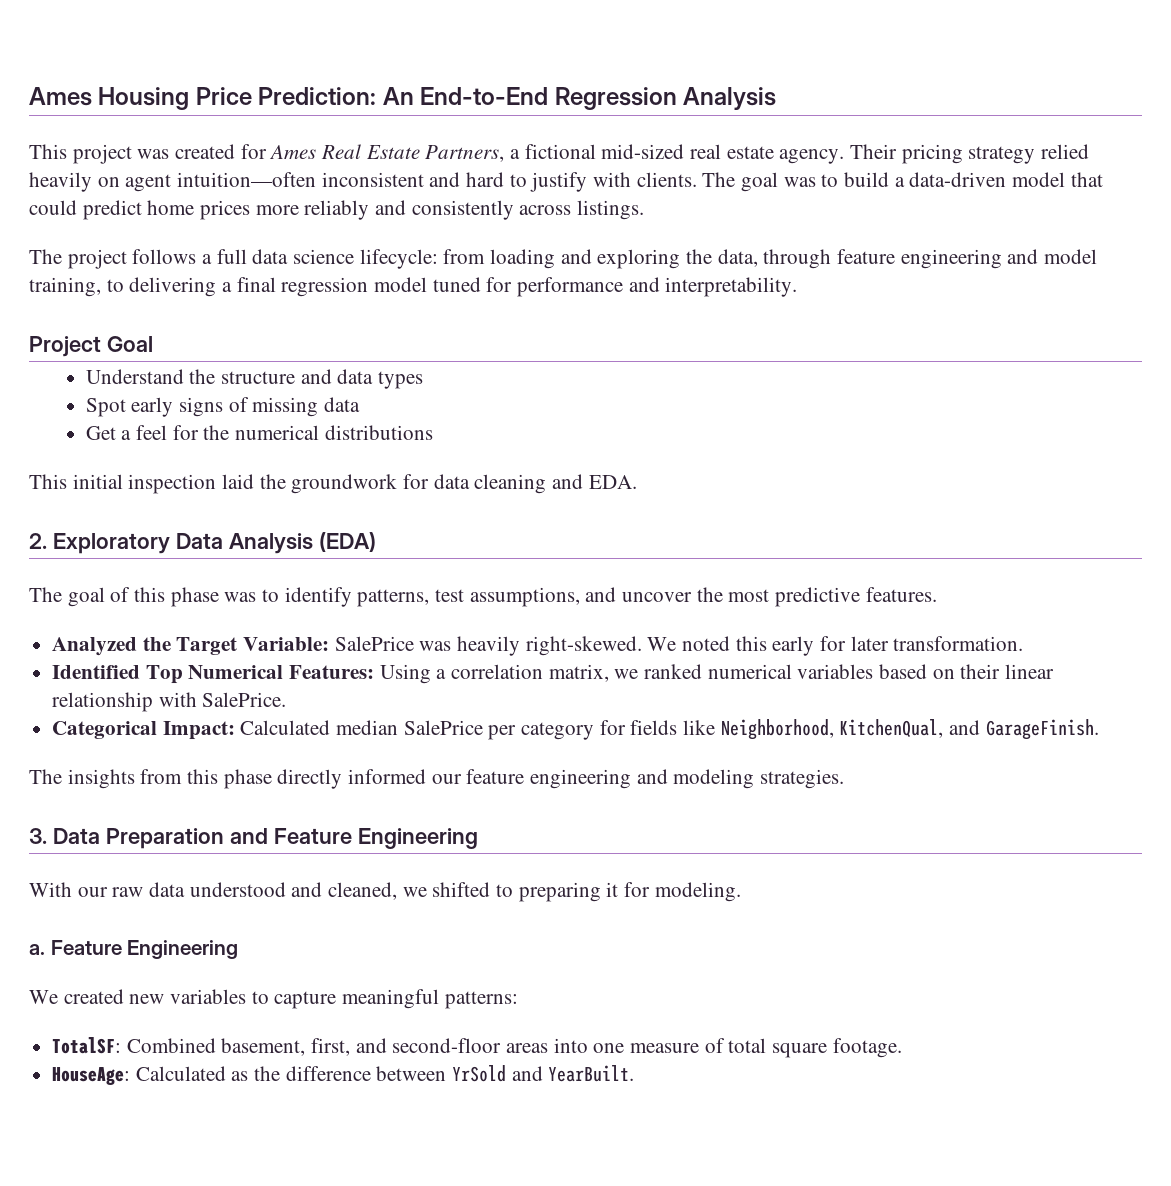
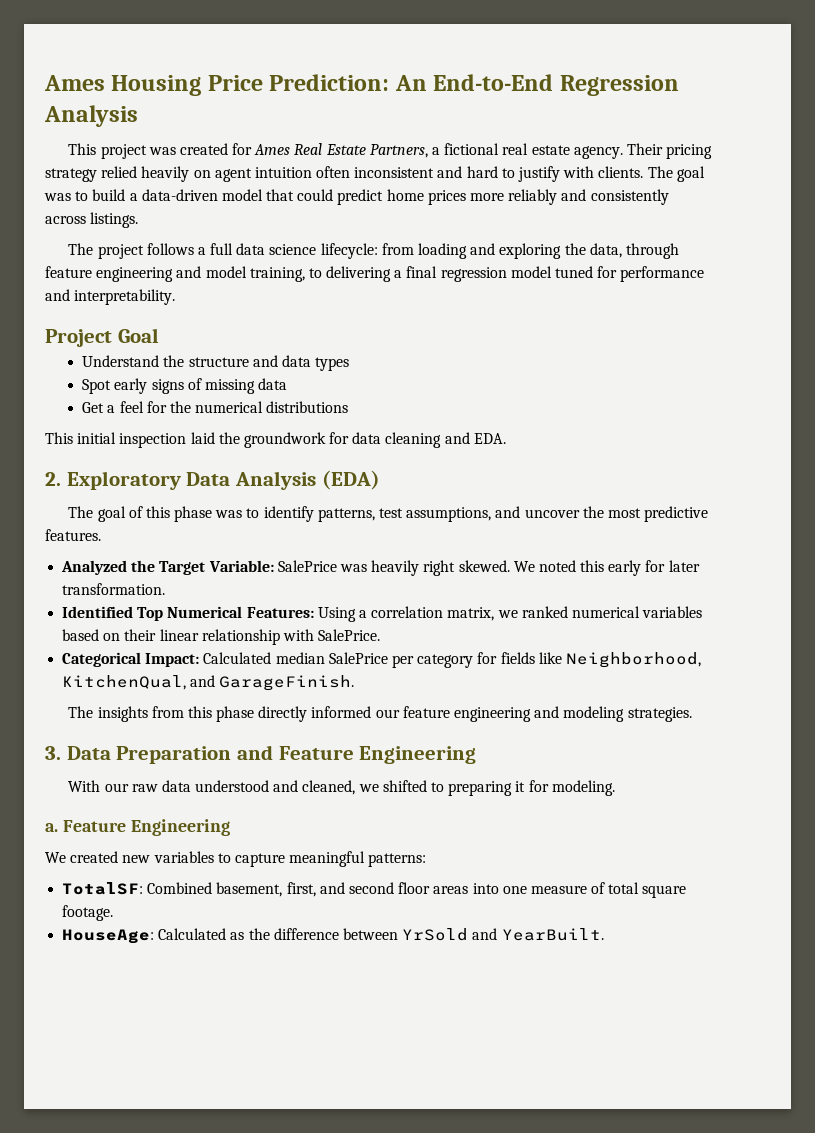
[601,144,685,159] mid-sized -> (500, 149) none
[177,172,317,187] intuition—often -> [254,166,351,178] intuition often
[525,636,642,656] right-skewed. -> [423,560,510,576] right skewed.
[392,1038,502,1053] second-floor -> [348,882,431,894] second floor

